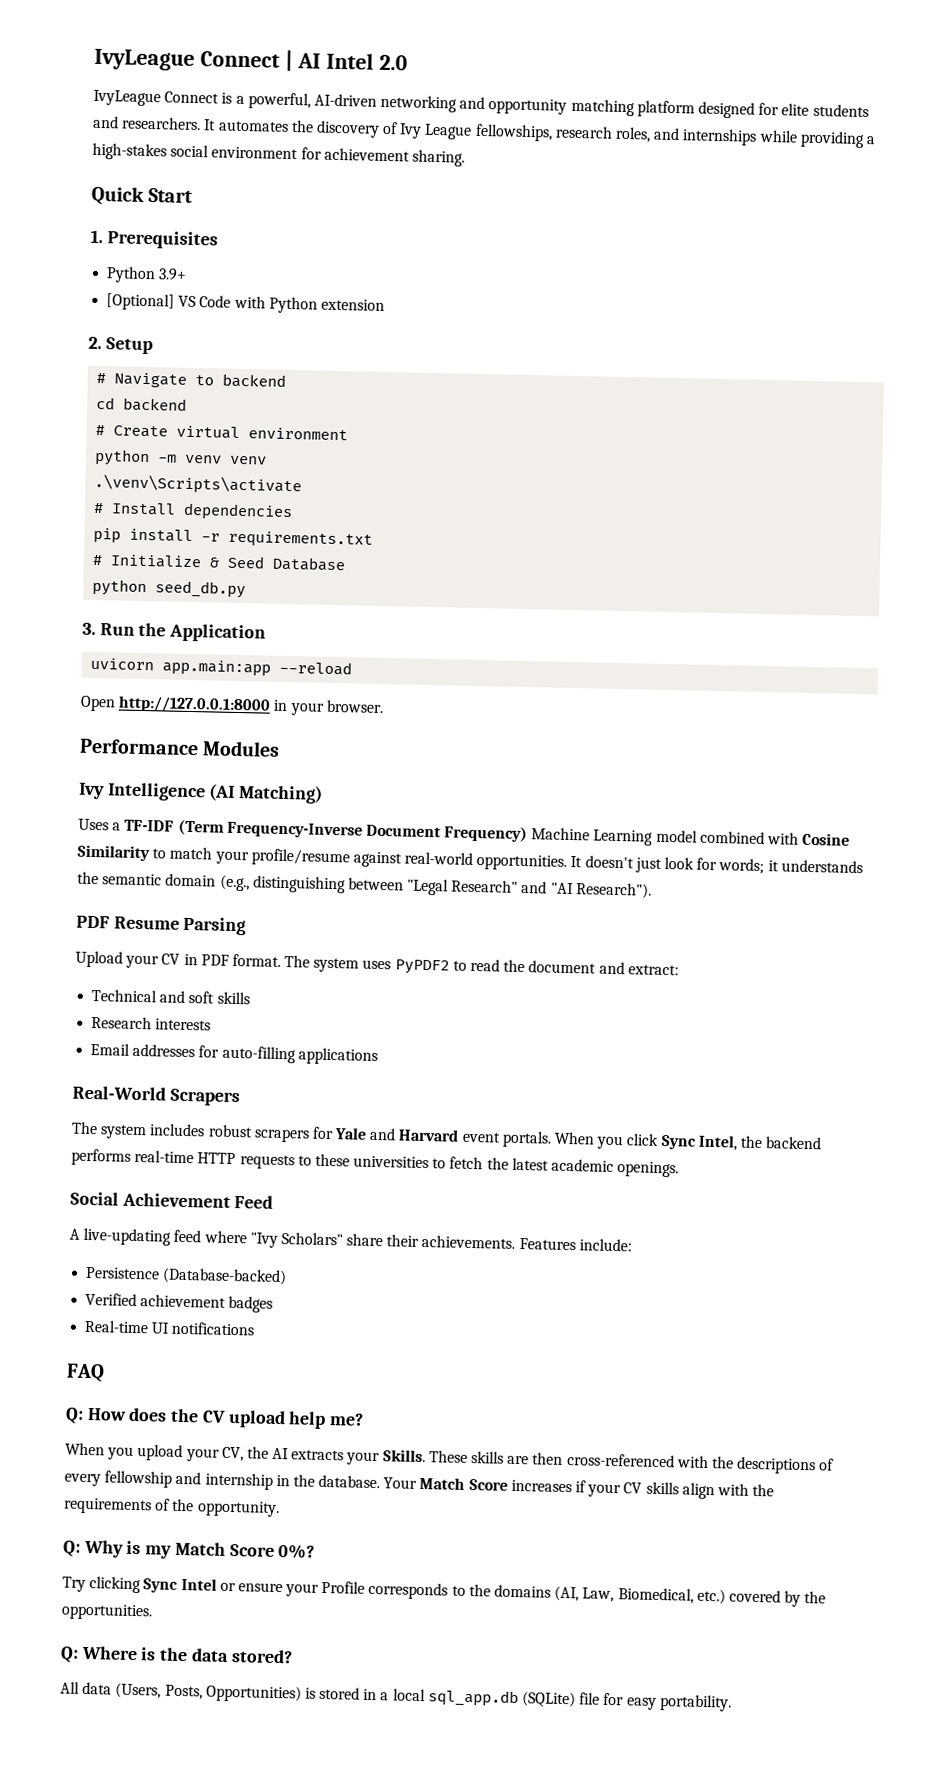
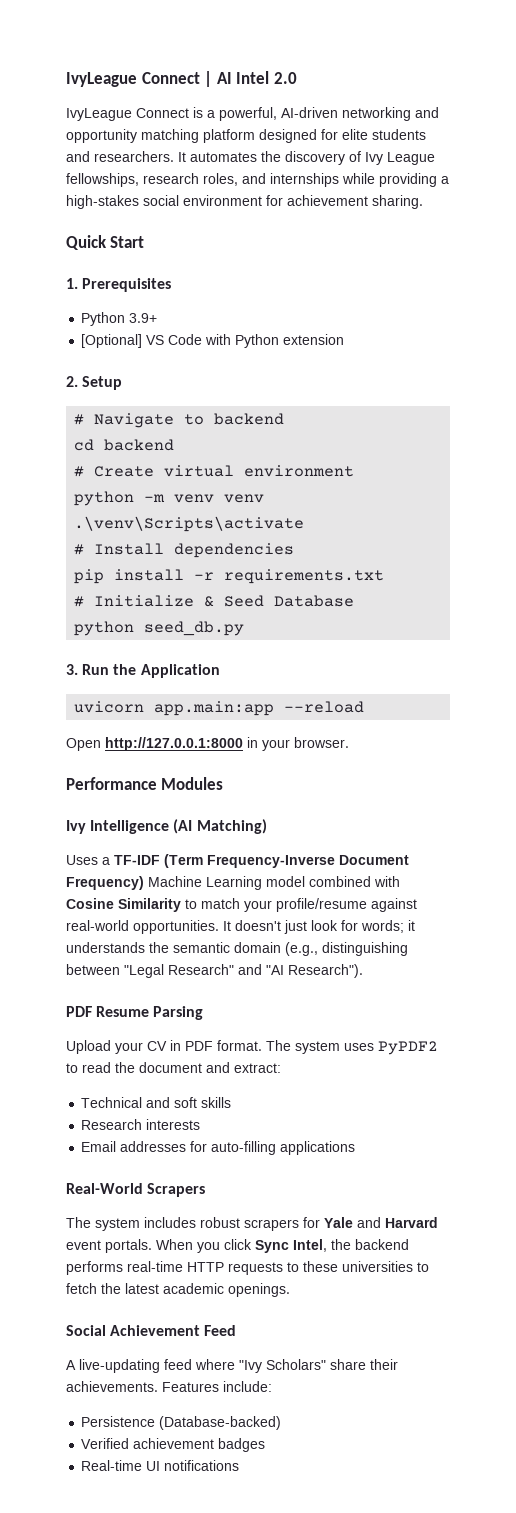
[66,1363,105,1383] [65,1407,365,1429] [65,1442,835,1475] [64,1470,775,1500] [63,1497,280,1518] [63,1539,316,1559] [62,1576,827,1607] [61,1603,153,1621] [60,1645,293,1664] [60,1681,732,1712] // FAQ // Q: How does the CV upload help me? // When you upload your CV, the AI extracts your Skills. These skills are then cross-referenced with the descriptions of every fellowship and internship in the database. Your Match Score increases if your CV skills align with the requirements of the opportunity. // Q: Why is my Match Score 0%? // Try clicking Sync Intel or ensure your Profile corresponds to the domains (AI, Law, Biomedical, etc.) covered by the opportunities. // Q: Where is the data stored? // All data (Users, Posts, Opportunities) is stored in a local sql_app.db (SQLite) file for easy portability. -> (240, 1465) none

